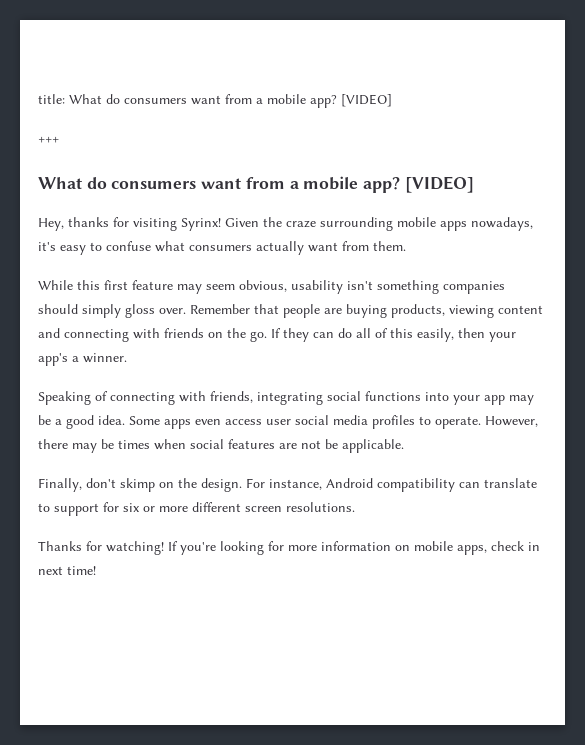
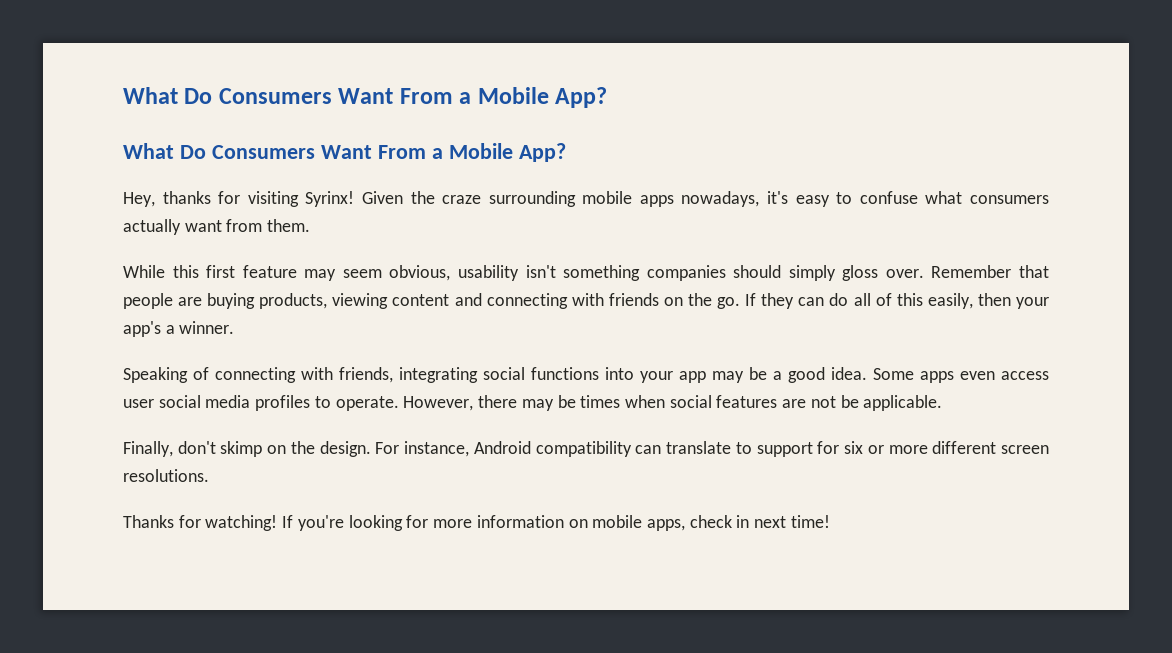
[38,94,392,108] [38,136,59,143] [38,176,474,193] title: What do consumers want from a mobile app? [VIDEO] // +++ // What do consumers want from a mobile app? [VIDEO] -> [123,87,608,108] [123,143,566,162] What Do Consumers Want From a Mobile App? // What Do Consumers Want From a Mobile App?

